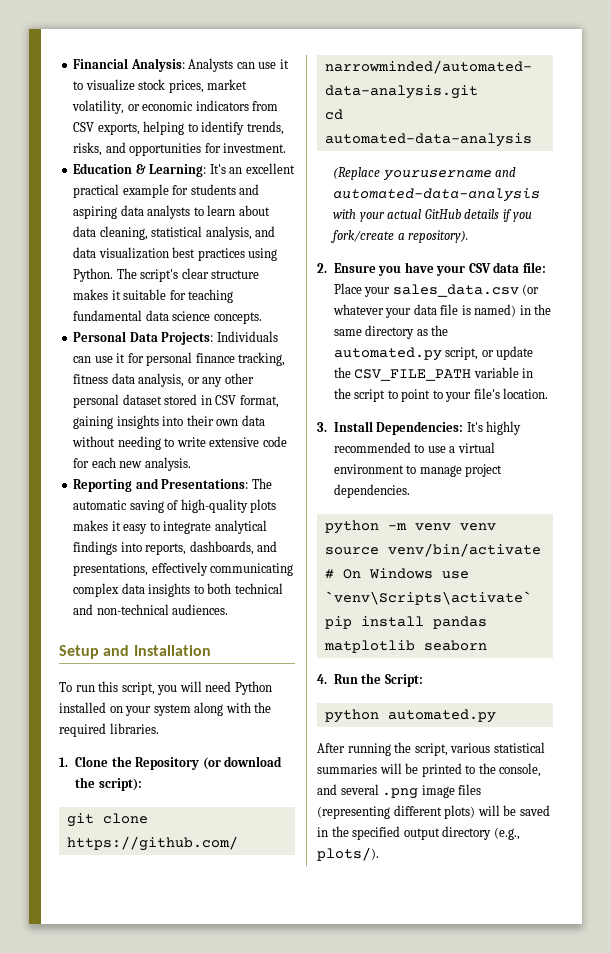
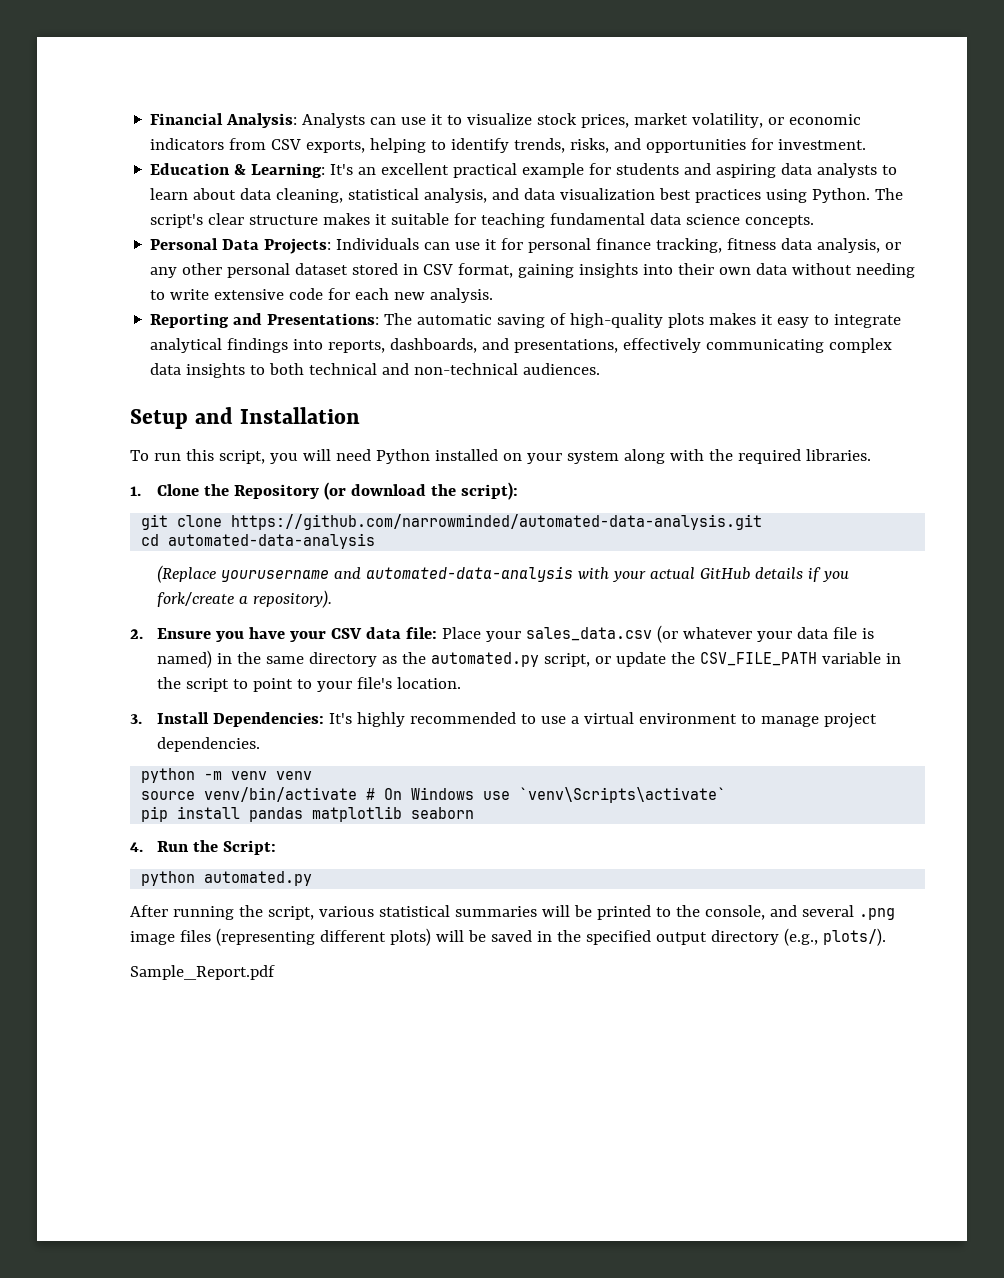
(379, 854) none -> [130,965,275,980] // Sample_Report.pdf

